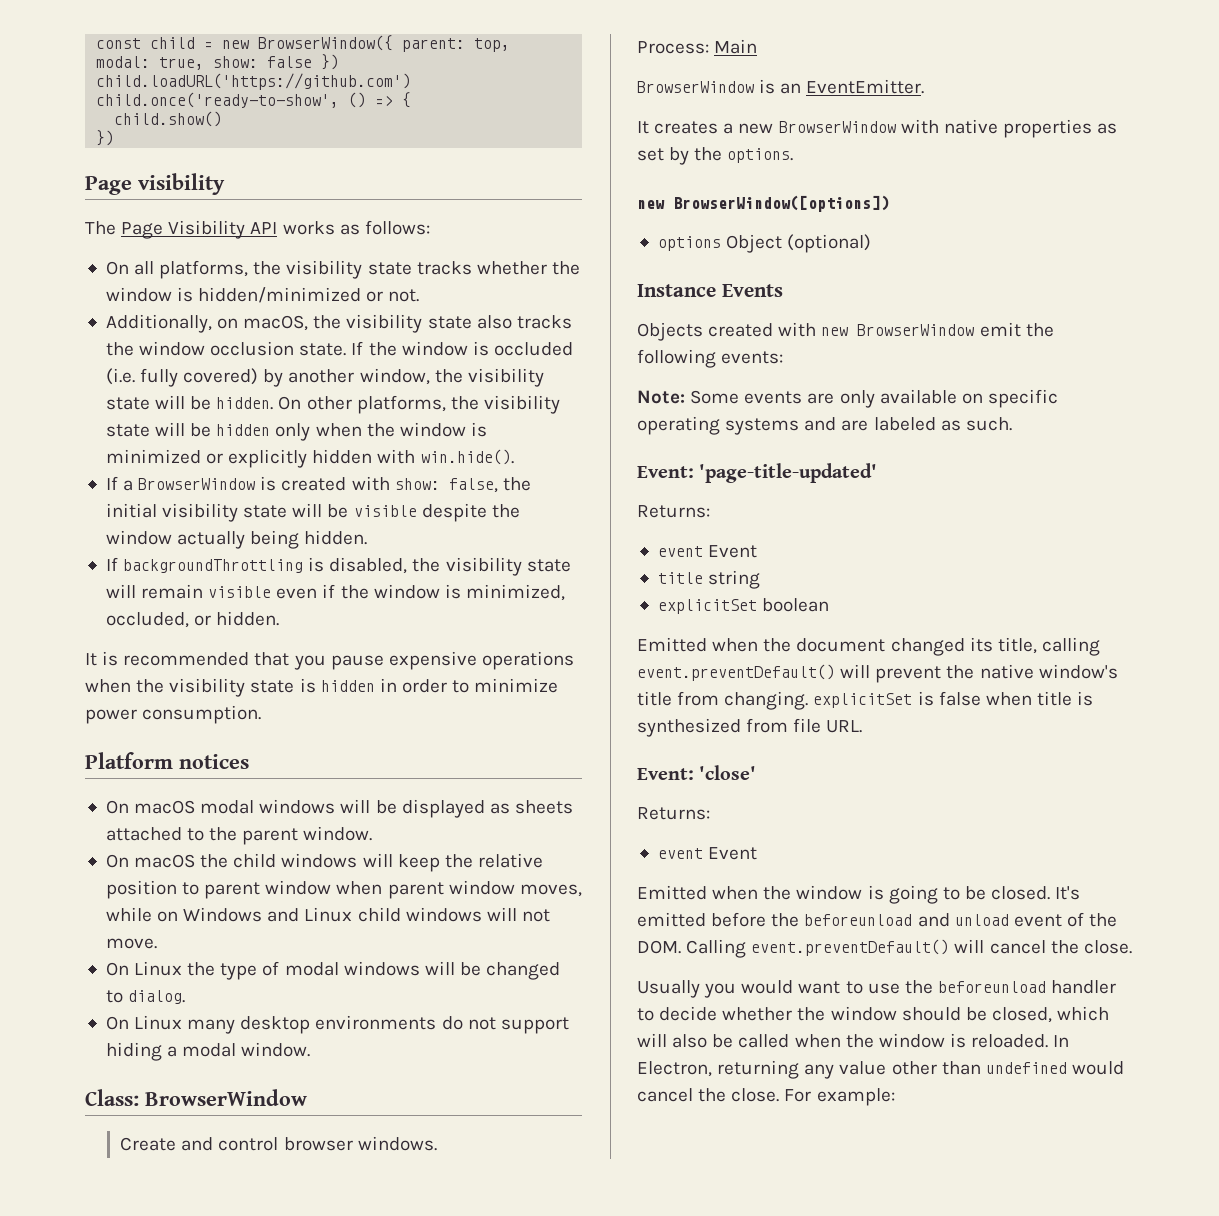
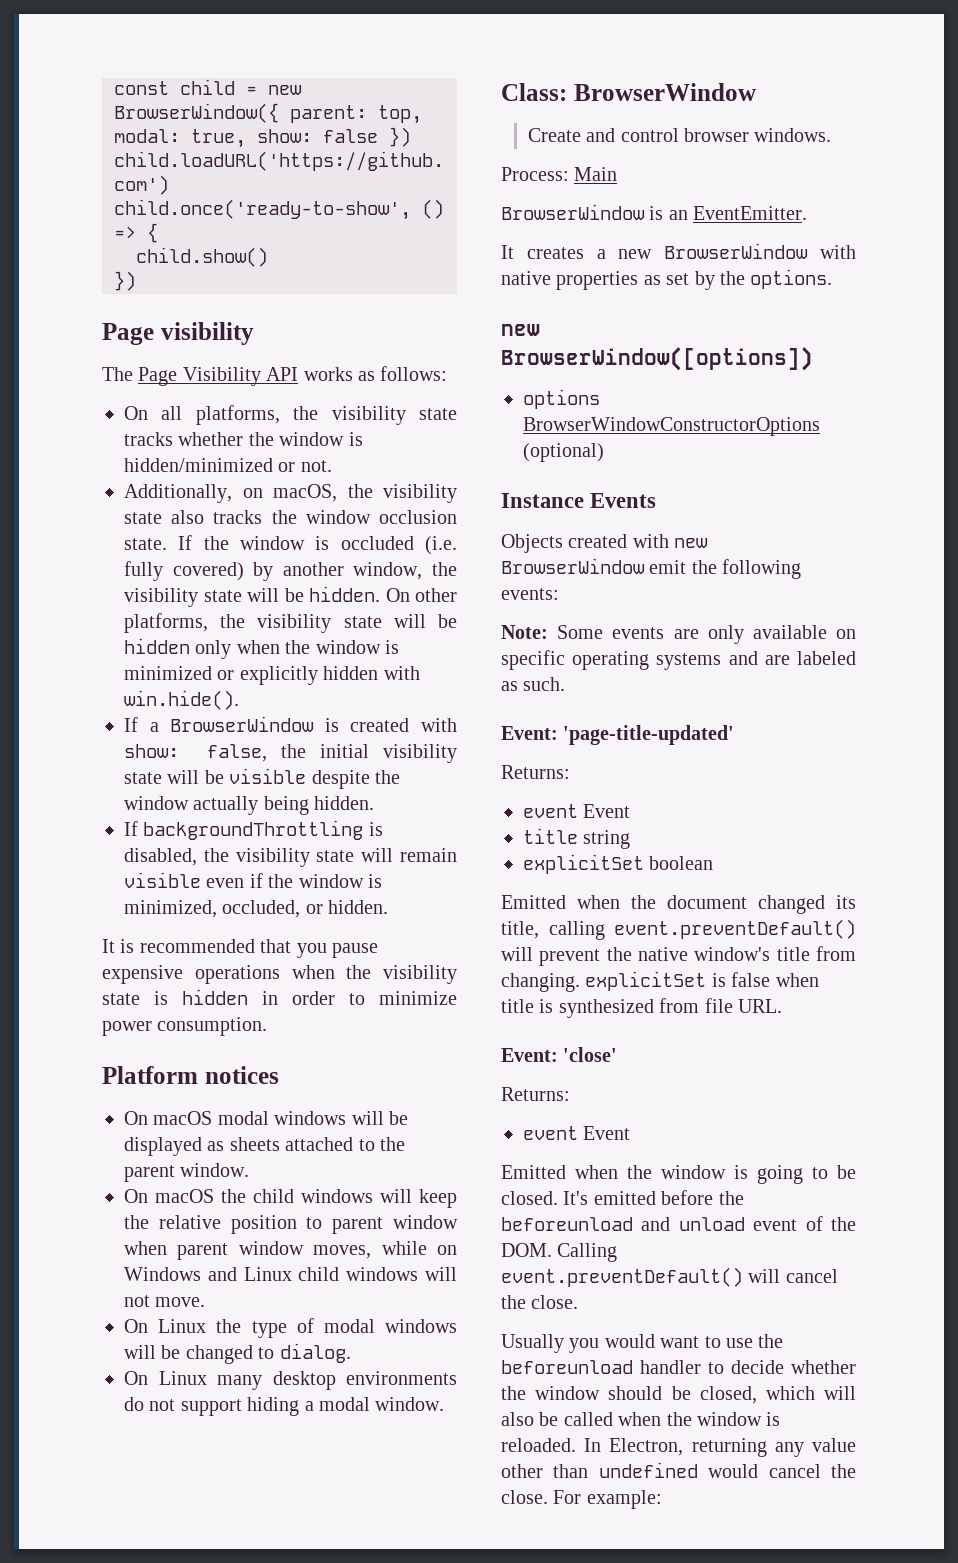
[726,234,783,253] Object -> [523,417,820,436] BrowserWindowConstructorOptions

